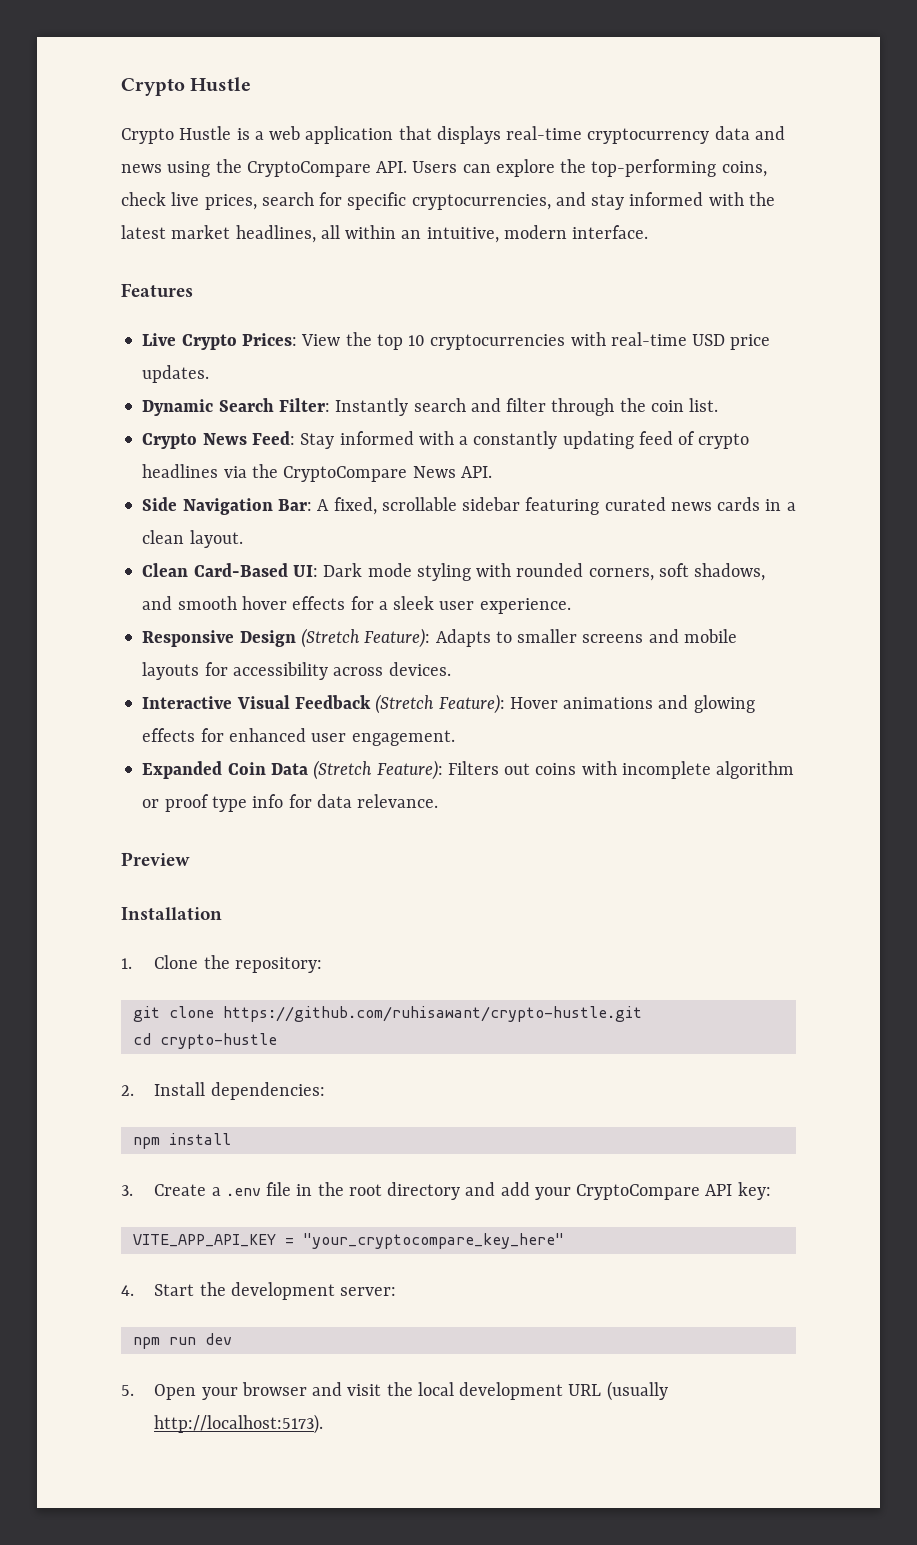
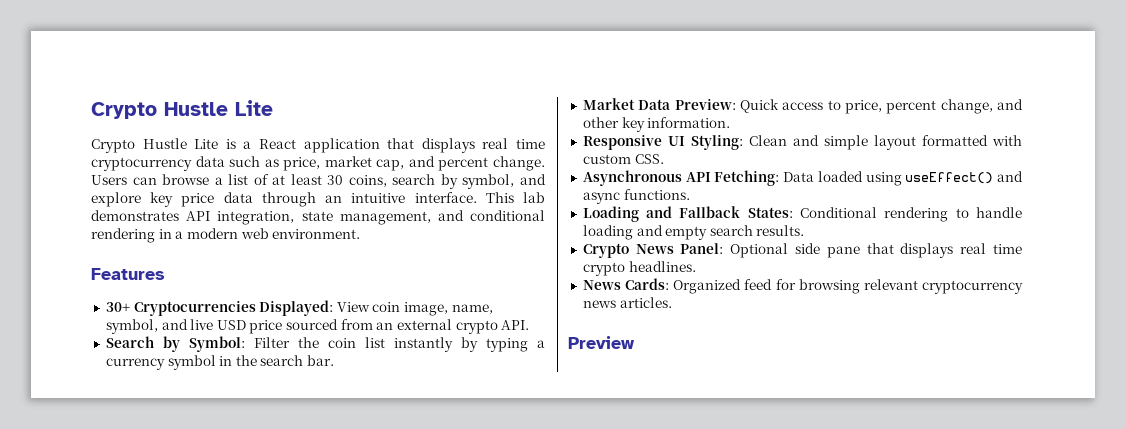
[121,77,252,96] [121,126,232,144] Crypto Hustle // Crypto Hustle -> [91,100,273,119] [91,138,219,153] Crypto Hustle Lite // Crypto Hustle Lite
[269,126,301,140] web -> [259,139,296,149] React
[506,126,785,144] [121,159,767,177] [121,192,775,210] [121,225,649,243] [121,283,193,298] [142,332,771,350] [142,365,210,383] [142,398,719,416] [142,431,750,449] [142,464,492,482] [142,497,796,515] [142,530,243,548] [142,563,766,581] [142,596,571,614] [142,628,737,648] [142,662,451,680] [142,694,755,714] [142,728,455,746] [142,760,795,780] [142,794,439,812] [121,852,190,866] [121,907,222,920] [121,955,322,973] [132,1006,642,1022] [132,1033,277,1049] [121,1082,325,1100] [132,1133,231,1149] [121,1182,771,1200] [132,1233,564,1249] [121,1282,397,1300] [132,1333,232,1349] [121,1381,668,1401] [154,1414,324,1434] real-time cryptocurrency data and news using the CryptoCompare API. Users can explore the top-performing coins, check live prices, search for specific cryptocurrencies, and stay informed with the latest market headlines, all within an intuitive, modern interface. // Features // Live Crypto Prices: View the top 10 cryptocurrencies with real-time USD price updates. // Dynamic Search Filter: Instantly search and filter through the coin list. // Crypto News Feed: Stay informed with a constantly updating feed of crypto headlines via the CryptoCompare News API. // Side Navigation Bar: A fixed, scrollable sidebar featuring curated news cards in a clean layout. // Clean Card-Based UI: Dark mode styling with rounded corners, soft shadows, and smooth hover effects for a sleek user experience. // Responsive Design (Stretch Feature): Adapts to smaller screens and mobile layouts for accessibility across devices. // Interactive Visual Feedback (Stretch Feature): Hover animations and glowing effects for enhanced user engagement. // Expanded Coin Data (Stretch Feature): Filters out coins with incomplete algorithm or proof type info for data relevance. // Preview // Installation // 1. Clone the repository: // git clone https://github.com/ruhisawant/crypto-hustle.git // cd crypto-hustle // 2. Install dependencies: // npm install // 3. Create a .env file in the root directory and add your CryptoCompare API key: // VITE_APP_API_KEY = "your_cryptocompare_key_here" // 4. Start the development server: // npm run dev // 5. Open your browser and visit the local development URL (usually http://localhost:5173). -> [482,138,545,149] [91,156,545,171] [91,174,547,189] [91,192,545,207] [91,210,545,225] [91,228,361,243] [91,268,165,280] [105,300,493,316] [105,319,530,334] [105,336,545,352] [105,355,335,370] [582,98,1023,114] [582,117,731,132] [582,135,1022,150] [582,154,664,164] [582,170,1023,186] [582,189,690,204] [582,206,1022,222] [582,225,805,240] [582,243,1022,258] [582,261,696,276] [582,278,1023,294] [582,297,672,308] [568,336,635,349] real time cryptocurrency data such as price, market cap, and percent change. Users can browse a list of at least 30 coins, search by symbol, and explore key price data through an intuitive interface. This lab demonstrates API integration, state management, and conditional rendering in a modern web environment. // Features // 30+ Cryptocurrencies Displayed: View coin image, name, symbol, and live USD price sourced from an external crypto API. // Search by Symbol: Filter the coin list instantly by typing a currency symbol in the search bar. // Market Data Preview: Quick access to price, percent change, and other key information. // Responsive UI Styling: Clean and simple layout formatted with custom CSS. // Asynchronous API Fetching: Data loaded using useEffect() and async functions. // Loading and Fallback States: Conditional rendering to handle loading and empty search results. // Crypto News Panel: Optional side pane that displays real time crypto headlines. // News Cards: Organized feed for browsing relevant cryptocurrency news articles. // Preview

